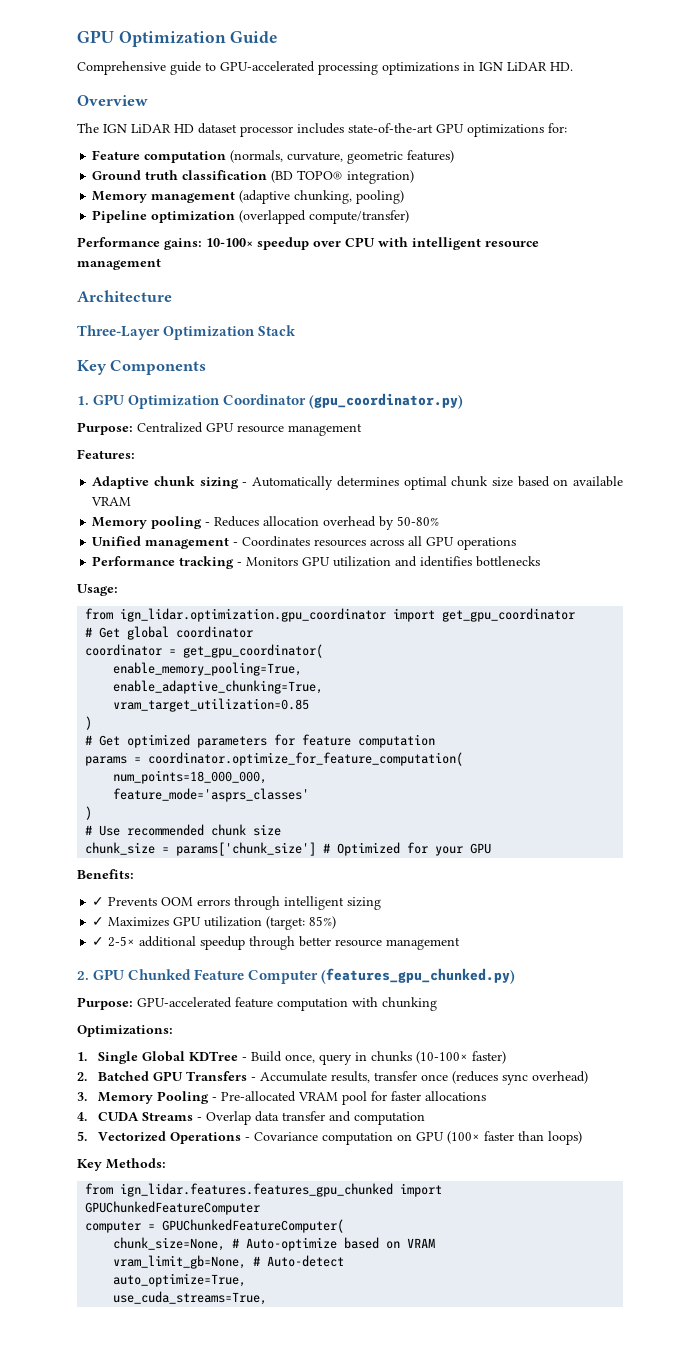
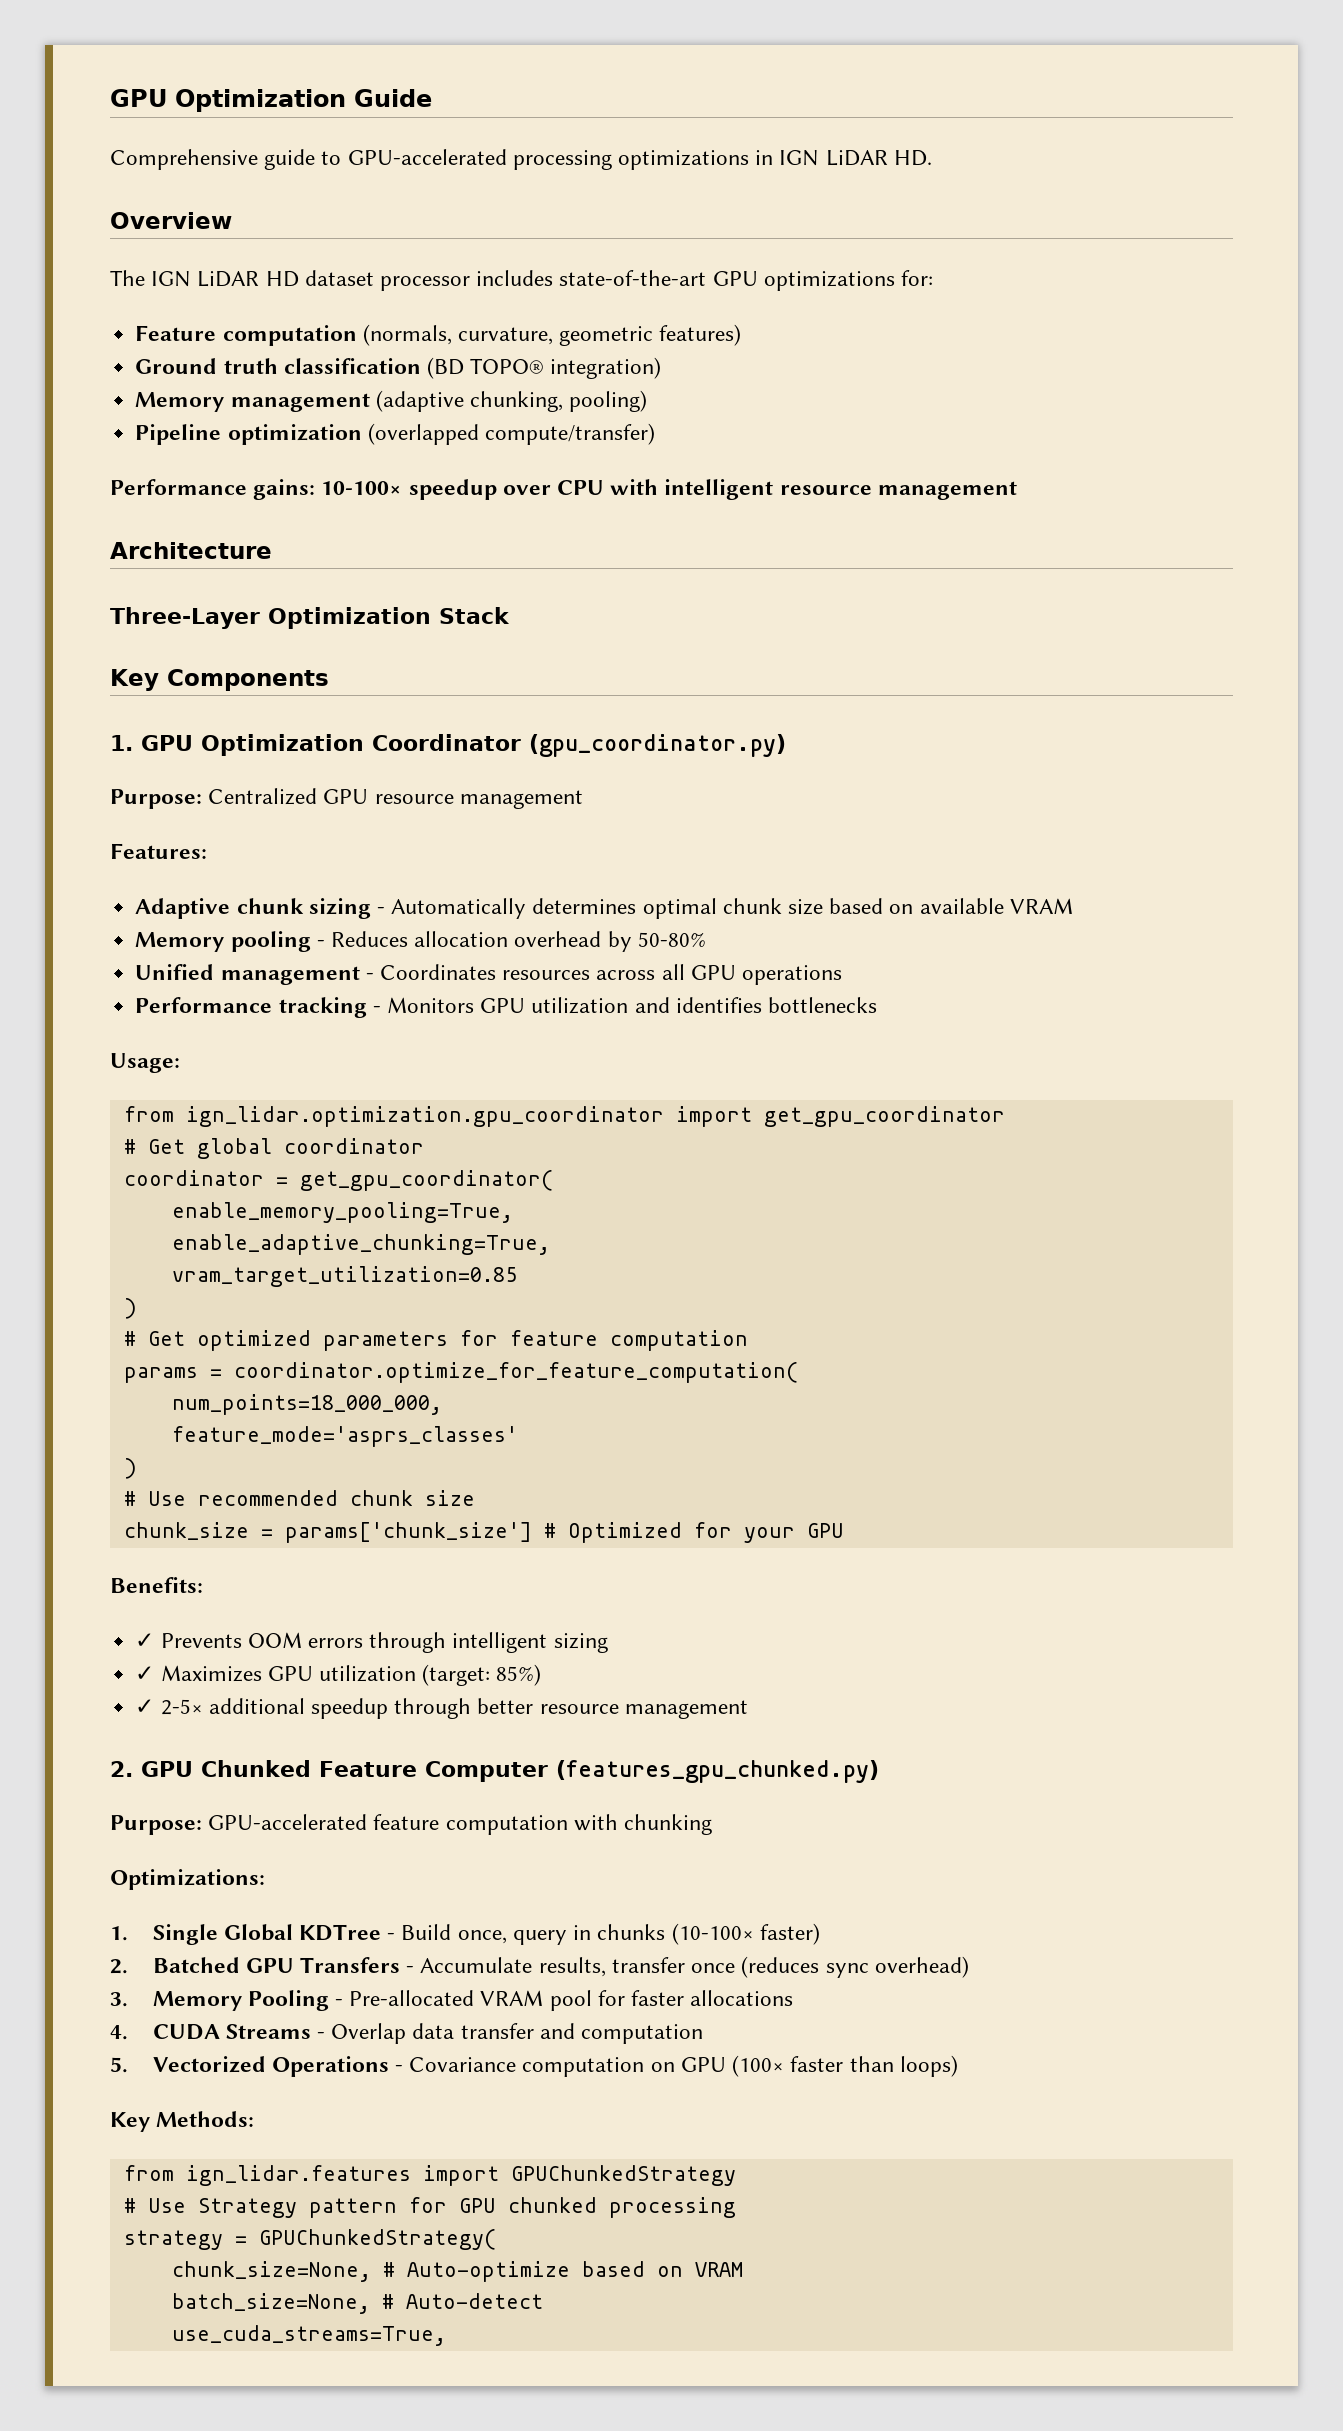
[120,1183,443,1197] [85,1201,261,1215] [85,1219,345,1233] ign_lidar.features.features_gpu_chunked import GPUChunkedFeatureComputer // computer = GPUChunkedFeatureComputer( -> [185,2165,736,2186] [123,2197,736,2218] [123,2229,496,2250] ign_lidar.features import GPUChunkedStrategy // # Use Strategy pattern for GPU chunked processing // strategy = GPUChunkedStrategy(
[113,1255,247,1269] vram_limit_gb=None, -> [171,2293,370,2314] batch_size=None,
[113,1273,247,1287] // auto_optimize=True, -> (543, 2301) none

